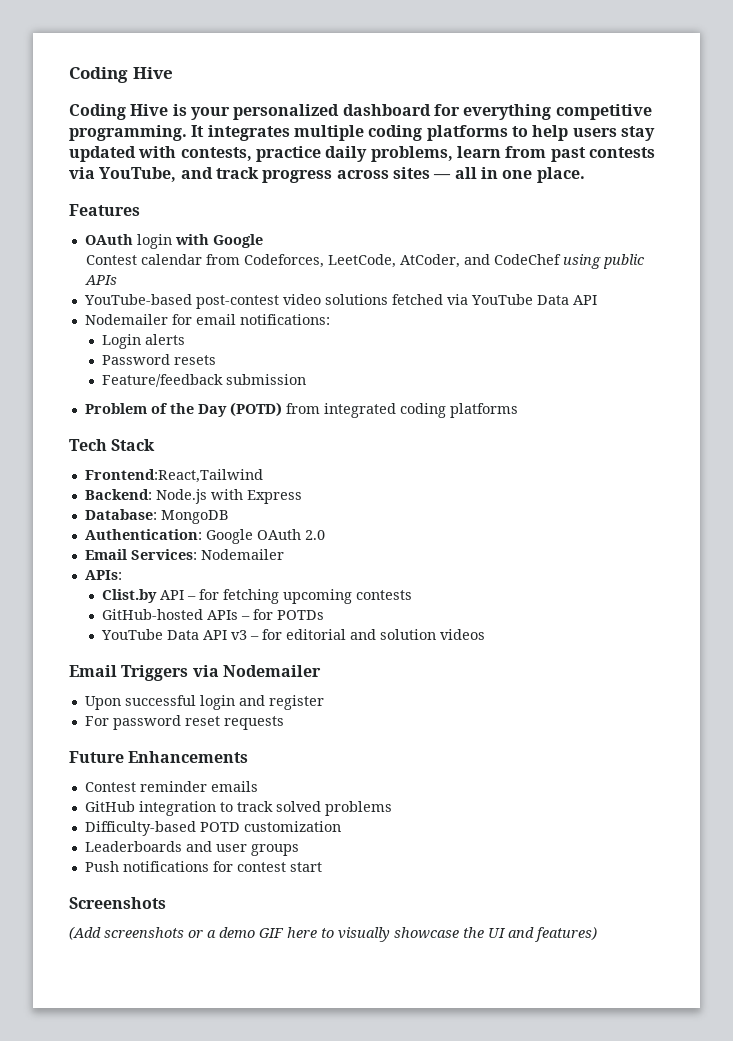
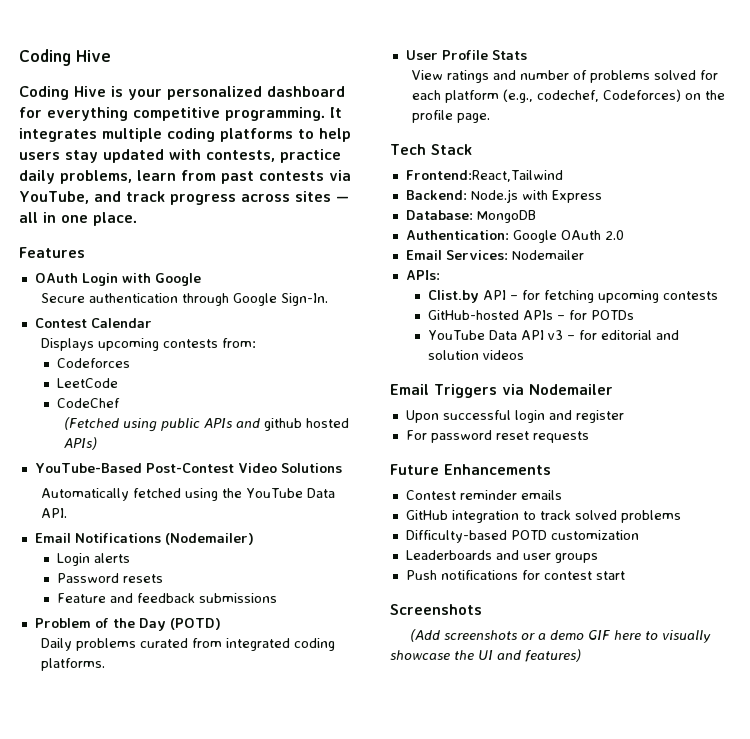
[136,234,172,249] login -> [81,273,118,286] Login
[85,254,490,268] Contest calendar from Codeforces, LeetCode, AtCoder, and -> [41,293,329,306] [34,318,152,328] [41,338,257,351] [57,358,131,368] [57,378,119,388] Secure authentication through Google Sign-In. // Contest Calendar // Displays upcoming contests from: // Codeforces // LeetCode //
(561, 259) none -> [63,417,119,430] // (Fetched
[83,294,597,309] [84,314,330,325] // YouTube-based post-contest video solutions fetched via YouTube Data API // Nodemailer for email notifications: -> [235,418,349,431] [63,437,97,450] [34,463,342,473] [41,488,336,501] [41,508,68,518] [34,533,254,545] and github hosted APIs) // YouTube-Based Post-Contest Video Solutions // Automatically fetched using the YouTube Data API. // Email Notifications (Nodemailer)
[101,374,306,387] Feature/feedback submission -> [57,593,278,603] Feature and feedback submissions
[285,403,518,418] from integrated coding platforms -> [41,638,336,651] [41,658,106,671] [405,50,527,60] [412,70,719,83] [412,89,726,103] [412,110,491,123] // Daily problems curated from integrated coding platforms. // User Profile Stats // View ratings and number of problems solved for each platform (e.g., codechef, Codeforces) on the profile page.

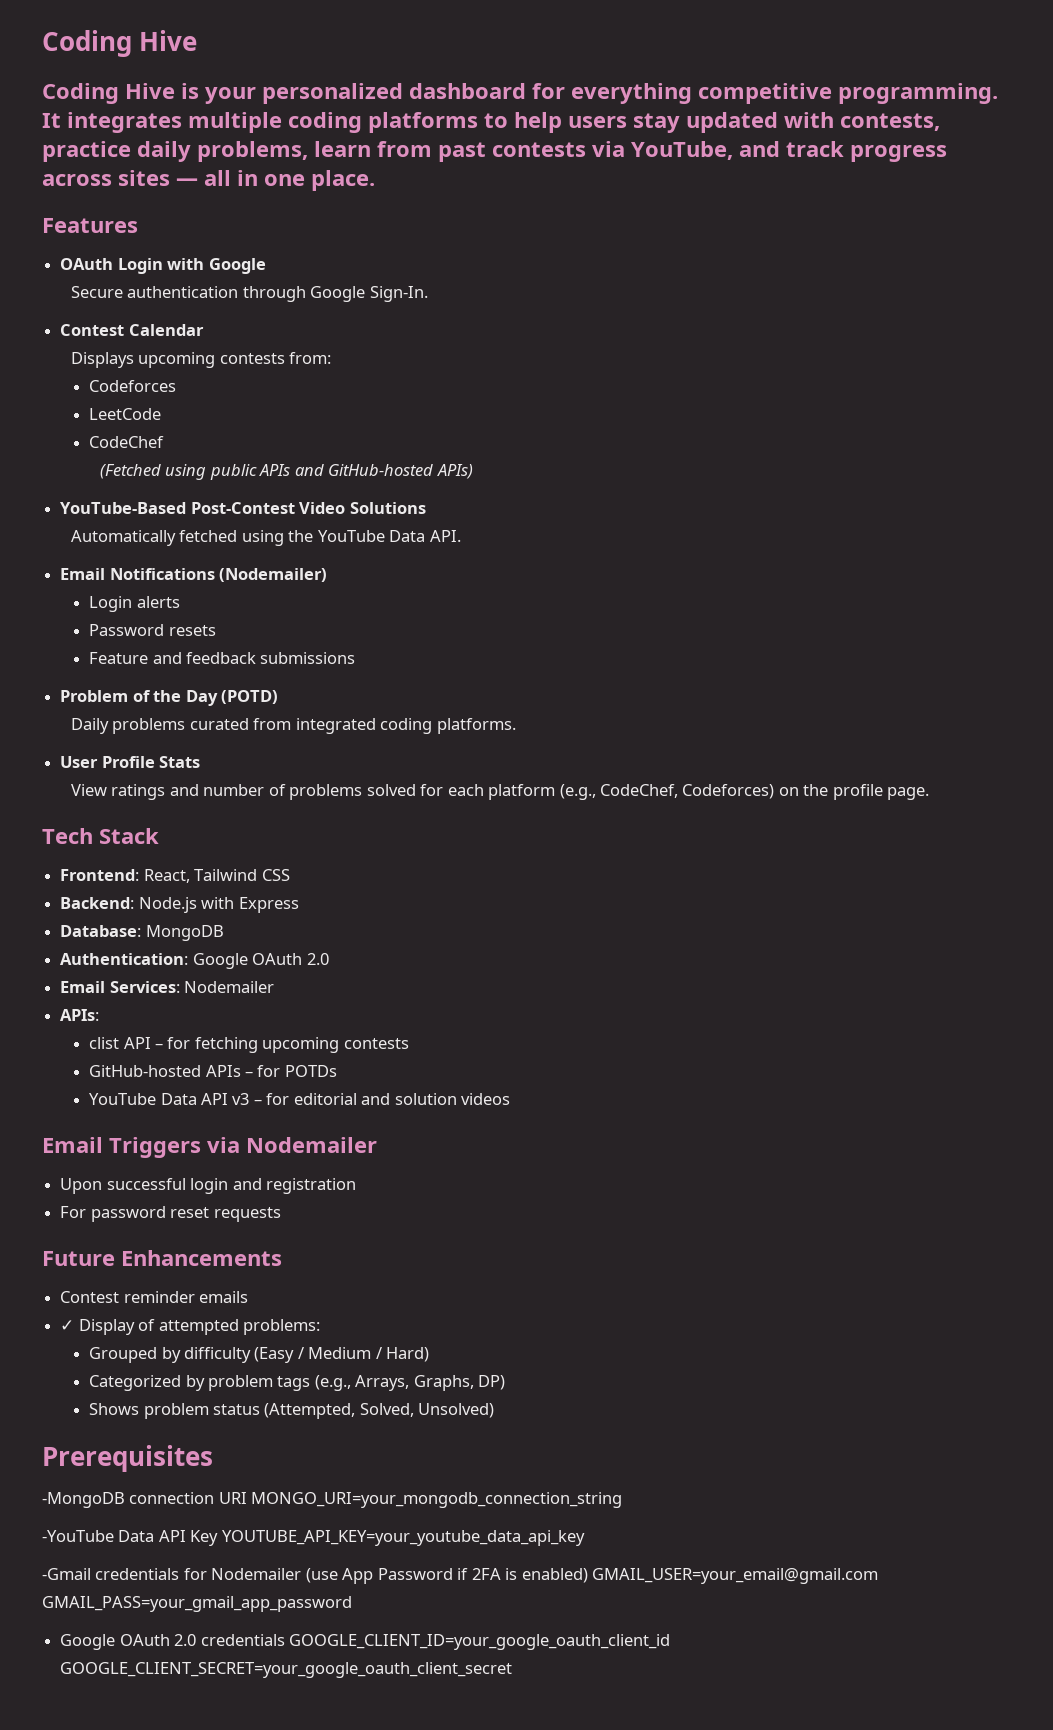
[263,418,349,431] github hosted -> [328,464,434,476] GitHub-hosted
[537,90,600,102] codechef, -> [599,784,678,798] CodeChef,
[405,170,563,182] Frontend:React,Tailwind -> [60,869,290,883] Frontend: React, Tailwind CSS
[428,290,480,303] Clist.by -> [89,1037,120,1049] clist
[575,410,624,423] register -> [265,1178,356,1194] registration
[405,510,681,523] [405,530,639,543] [405,550,598,563] [405,570,625,580] [390,604,482,615] [410,629,712,643] [390,649,581,662] GitHub integration to track solved problems // Difficulty-based POTD customization // Leaderboards and user groups // Push notifications for contest start // Screenshots // (Add screenshots or a demo GIF here to visually showcase the UI and features) -> [60,1319,320,1335] [89,1347,430,1363] [89,1375,506,1391] [89,1403,495,1419] [42,1445,213,1472] [42,1492,623,1508] [42,1530,585,1546] [42,1568,879,1584] [42,1596,352,1612] [60,1634,670,1650] [60,1662,513,1678] ✓ Display of attempted problems: // Grouped by difficulty (Easy / Medium / Hard) // Categorized by problem tags (e.g., Arrays, Graphs, DP) // Shows problem status (Attempted, Solved, Unsolved) // Prerequisites // -MongoDB connection URI MONGO_URI=your_mongodb_connection_string // -YouTube Data API Key YOUTUBE_API_KEY=your_youtube_data_api_key // -Gmail credentials for Nodemailer (use App Password if 2FA is enabled) GMAIL_USER=your_email@gmail.com GMAIL_PASS=your_gmail_app_password // Google OAuth 2.0 credentials GOOGLE_CLIENT_ID=your_google_oauth_client_id GOOGLE_CLIENT_SECRET=your_google_oauth_client_secret

